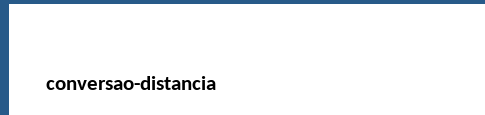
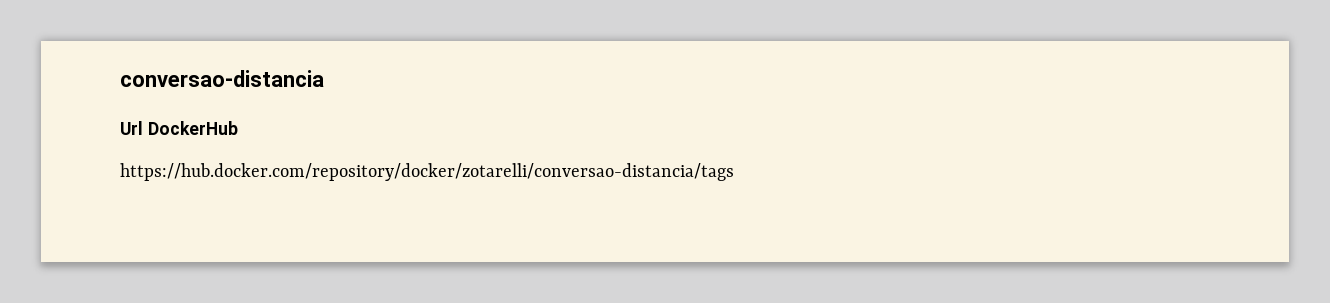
(216, 83) none -> [120,121,238,135] [120,163,734,181] // Url DockerHub // https://hub.docker.com/repository/docker/zotarelli/conversao-distancia/tags

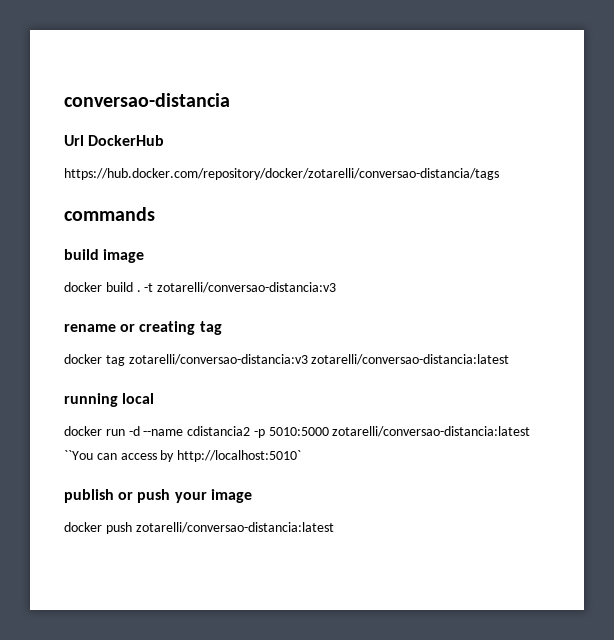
(734, 172) none -> [64,207,155,221] [64,249,145,263] [64,282,337,293] [64,321,222,335] [64,354,510,366] [64,393,155,407] [64,426,531,438] [64,450,302,462] [64,489,252,503] [64,522,334,534] // commands // build image // docker build . -t zotarelli/conversao-distancia:v3 // rename or creating tag // docker tag zotarelli/conversao-distancia:v3 zotarelli/conversao-distancia:latest // running local // docker run -d --name cdistancia2 -p 5010:5000 zotarelli/conversao-distancia:latest ``You can access by http://localhost:5010` // publish or push your image // docker push zotarelli/conversao-distancia:latest

